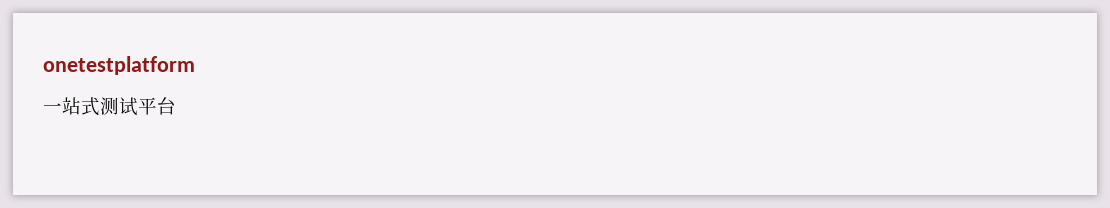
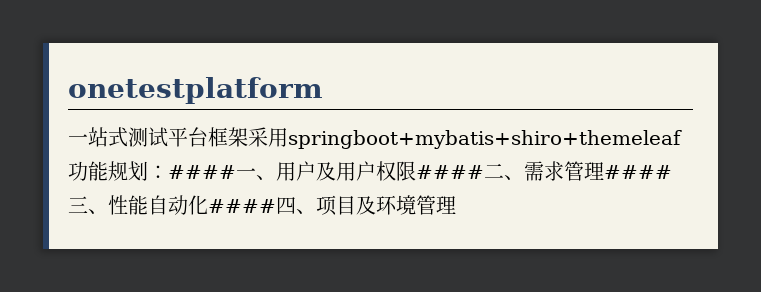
(176, 106) none -> [208,127,682,149] [68,161,672,181] [68,195,456,216] 框架采用springboot+mybatis+shiro+themeleaf功能规划：####一、用户及用户权限####二、需求管理####三、性能自动化####四、项目及环境管理

